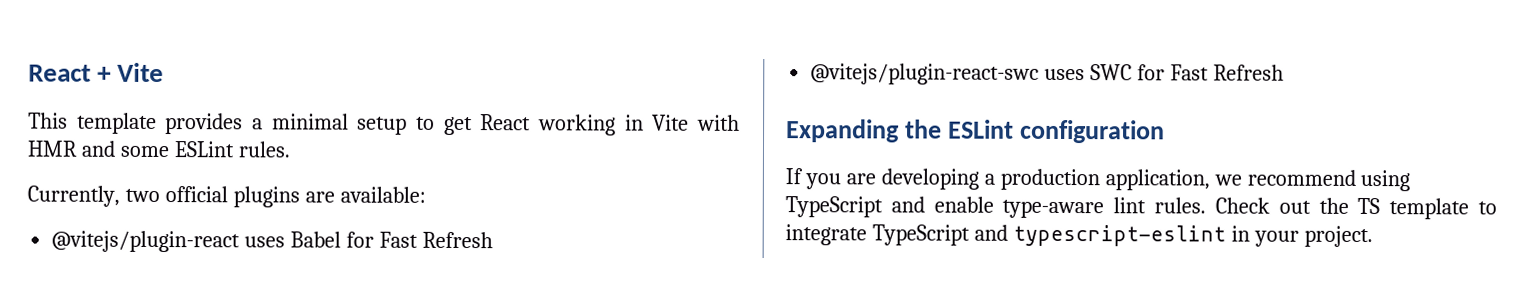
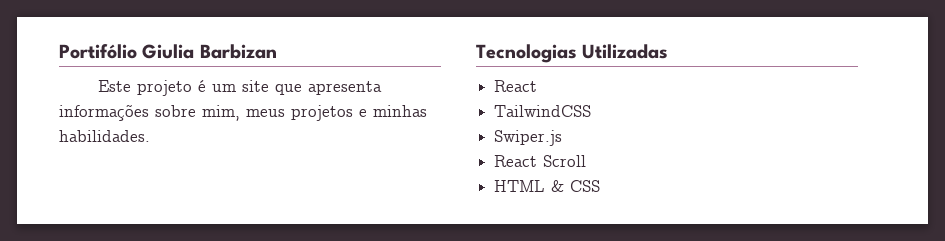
[28,62,165,83] [28,112,740,136] [27,140,291,158] [27,185,426,208] [51,230,493,253] [810,63,1284,85] [786,119,1165,144] [785,168,1411,192] [785,196,1498,220] [785,224,1373,248] React + Vite // This template provides a minimal setup to get React working in Vite with HMR and some ESLint rules. // Currently, two official plugins are available: // @vitejs/plugin-react uses Babel for Fast Refresh // @vitejs/plugin-react-swc uses SWC for Fast Refresh // Expanding the ESLint configuration // If you are developing a production application, we recommend using TypeScript and enable type-aware lint rules. Check out the TS template to integrate TypeScript and typescript-eslint in your project. -> [59,44,277,59] [97,80,382,96] [59,104,427,121] [59,130,150,142] [476,44,669,63] [494,80,538,92] [494,105,592,117] [494,130,563,146] [494,155,587,167] [494,180,601,192] Portifólio Giulia Barbizan // Este projeto é um site que apresenta informações sobre mim, meus projetos e minhas habilidades. // Tecnologias Utilizadas // React // TailwindCSS // Swiper.js // React Scroll // HTML & CSS

